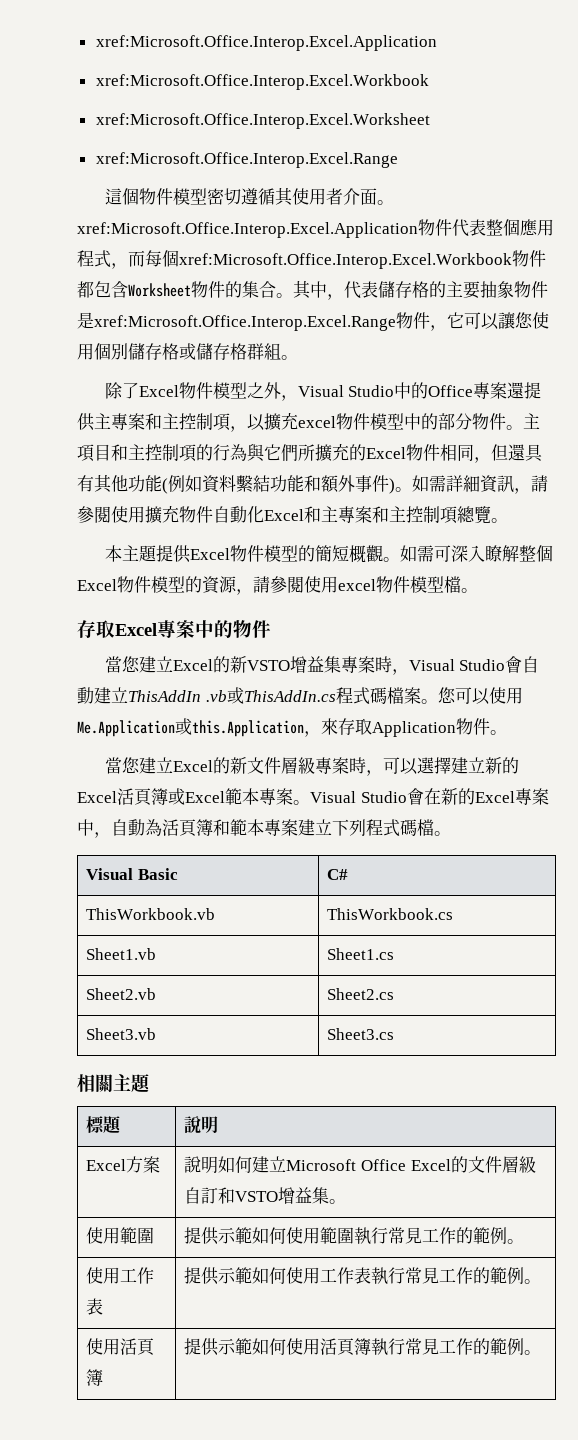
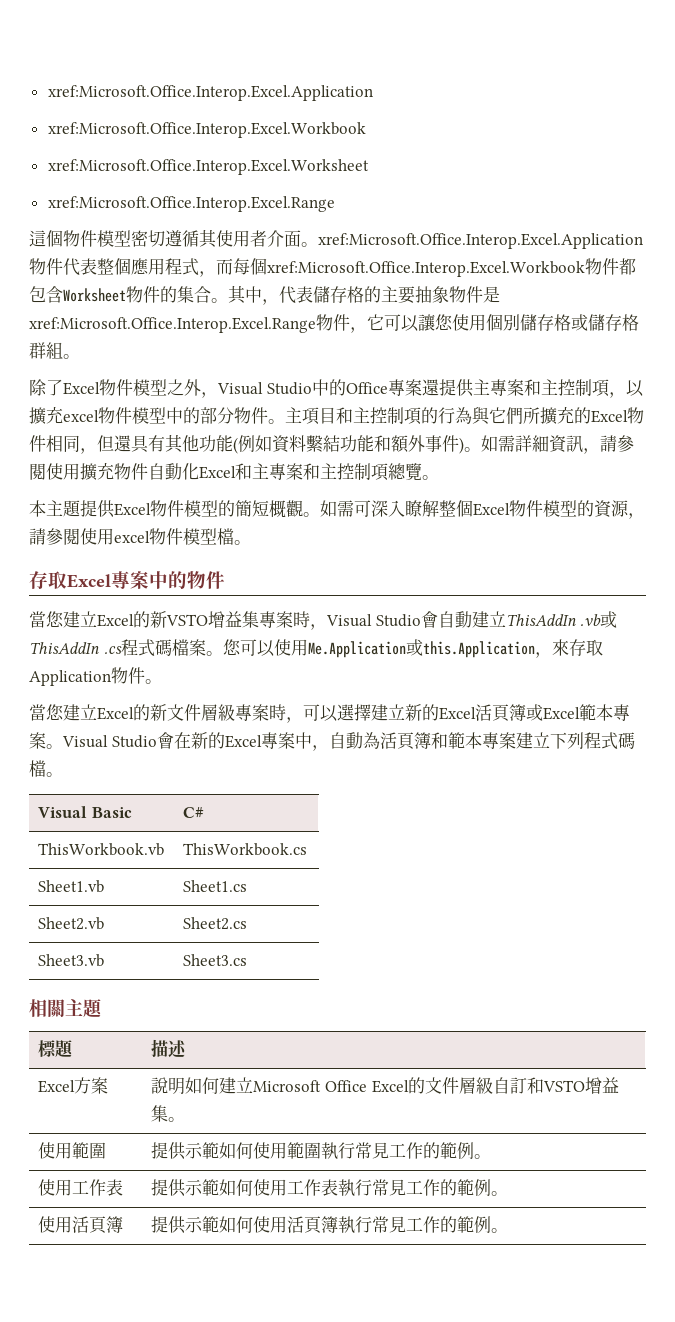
[243,690,336,702] ThisAddIn.cs -> [29,642,122,654] ThisAddIn .cs
[184,1115,219,1134] 說明 -> [151,1039,188,1058] 描述

